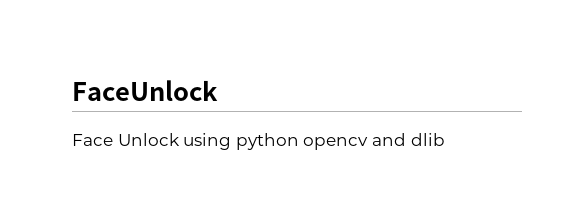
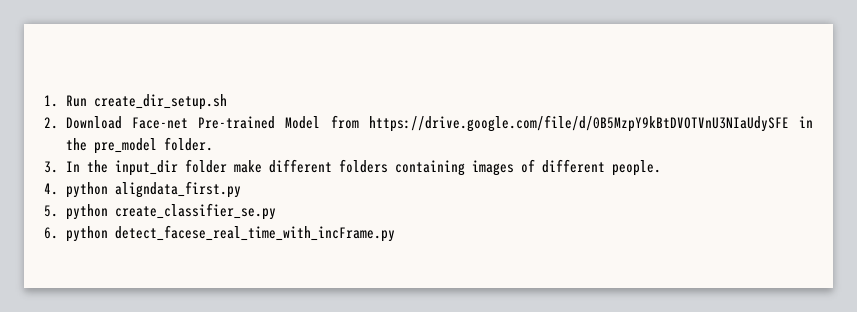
[72,80,218,101] [72,133,445,150] FaceUnlock // Face Unlock using python opencv and dlib -> [44,94,227,110] [44,115,813,132] [65,137,213,154] [44,159,661,176] [44,181,241,198] [44,203,276,220] [44,225,395,242] 1. Run create_dir_setup.sh // 2. Download Face-net Pre-trained Model from https://drive.google.com/file/d/0B5MzpY9kBtDVOTVnU3NIaUdySFE in the pre_model folder. // 3. In the input_dir folder make different folders containing images of different people. // 4. python aligndata_first.py // 5. python create_classifier_se.py // 6. python detect_facese_real_time_with_incFrame.py

